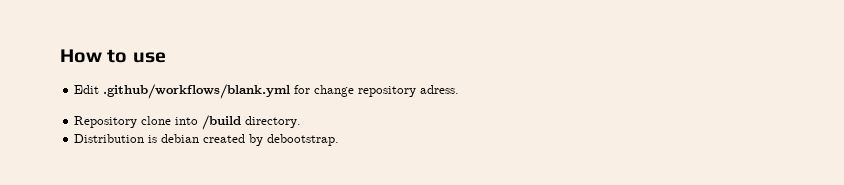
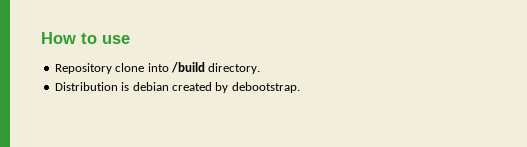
[74,84,460,99] // Edit .github/workflows/blank.yml for change repository adress. -> (130, 39) none

